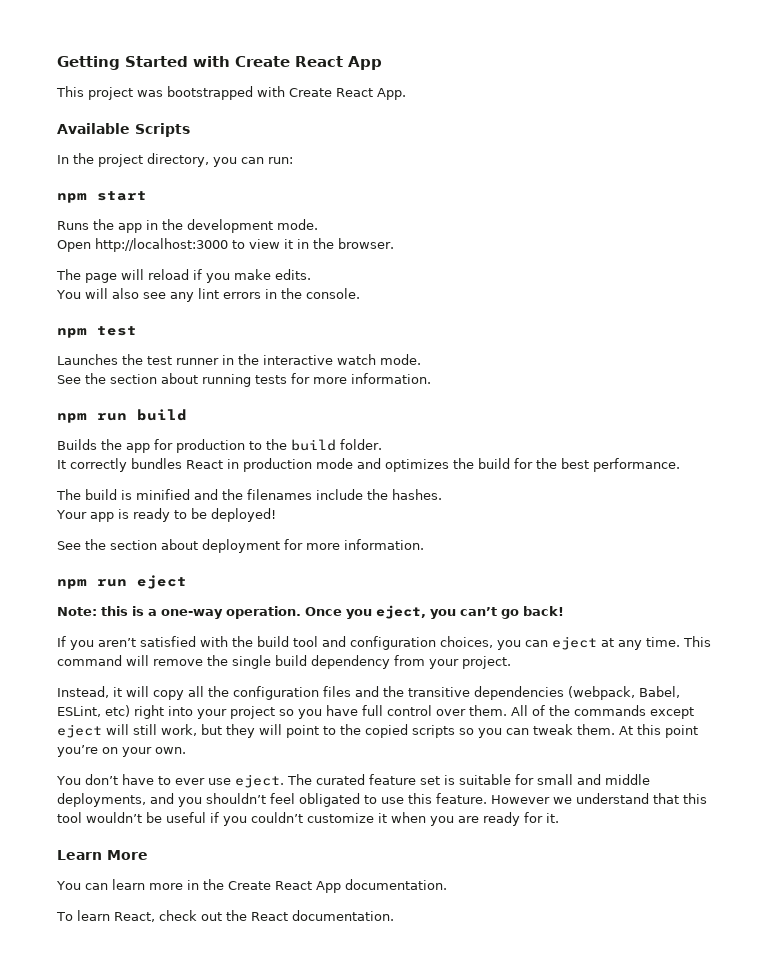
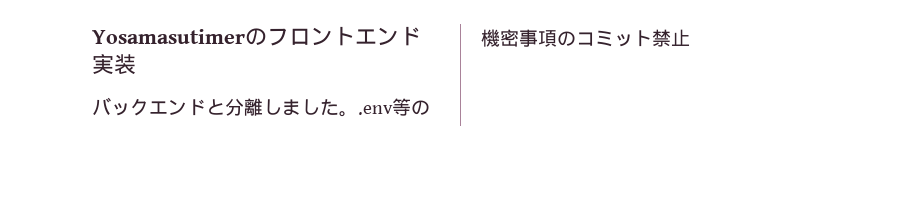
[57,56,382,70] [56,86,406,100] [57,123,190,137] [57,153,293,167] [57,191,147,203] [57,219,318,233] [57,238,394,252] [56,269,311,283] [56,288,360,302] [57,326,137,338] [57,354,421,365] [57,373,431,387] [57,409,187,423] [57,439,382,453] [57,458,680,472] [56,489,442,500] [56,508,276,522] [57,539,424,553] [57,575,187,589] [57,605,564,619] [57,636,711,650] [57,655,511,669] [57,686,680,700] [57,705,694,719] [57,724,698,738] [57,745,186,757] [56,774,650,788] [57,793,707,807] [57,812,559,826] [57,850,148,860] [56,879,447,893] [56,910,394,922] Getting Started with Create React App // This project was bootstrapped with Create React App. // Available Scripts // In the project directory, you can run: // npm start // Runs the app in the development mode. // Open http://localhost:3000 to view it in the browser. // The page will reload if you make edits. // You will also see any lint errors in the console. // npm test // Launches the test runner in the interactive watch mode. // See the section about running tests for more information. // npm run build // Builds the app for production to the build folder. // It correctly bundles React in production mode and optimizes the build for the best performance. // The build is minified and the filenames include the hashes. // Your app is ready to be deployed! // See the section about deployment for more information. // npm run eject // Note: this is a one-way operation. Once you eject, you can’t go back! // If you aren’t satisfied with the build tool and configuration choices, you can eject at any time. This command will remove the single build dependency from your project. // Instead, it will copy all the configuration files and the transitive dependencies (webpack, Babel, ESLint, etc) right into your project so you have full control over them. All of the commands except eject will still work, but they will point to the copied scripts so you can tweak them. At this point you’re on your own. // You don’t have to ever use eject. The curated feature set is suitable for small and middle deployments, and you shouldn’t feel obligated to use this feature. However we understand that this tool wouldn’t be useful if you couldn’t customize it when you are ready for it. // Learn More // You can learn more in the Create React App documentation. // To learn React, check out the React documentation. -> [92,26,421,46] [92,54,136,75] [92,97,430,117] [481,29,690,47] Yosamasutimerのフロントエンド実装 // バックエンドと分離しました。.env等の機密事項のコミット禁止

